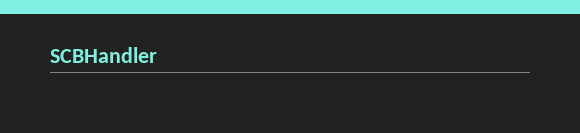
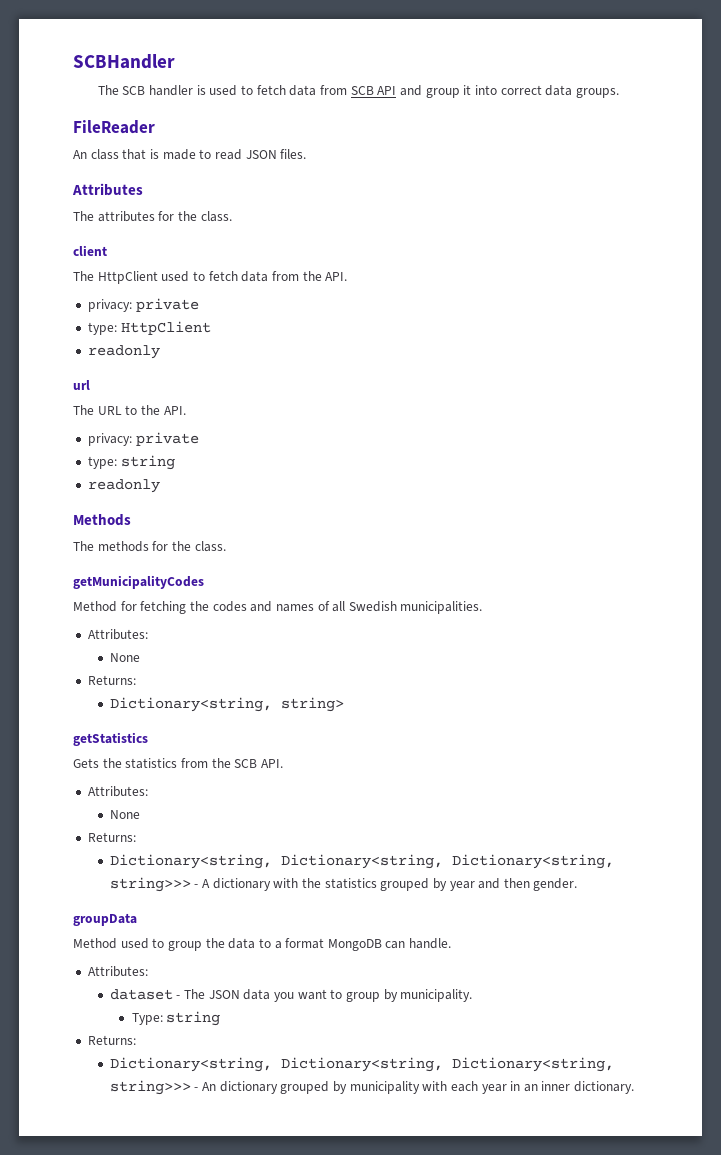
(157, 55) none -> [97,85,619,98] [73,120,155,134] [73,149,307,160] [72,183,143,196] [73,211,232,222] [73,245,107,256] [73,271,348,284] [87,298,199,312] [87,321,211,335] [87,345,160,359] [73,380,90,390] [73,405,186,415] [87,432,199,446] [87,455,175,470] [87,479,160,493] [73,514,131,526] [73,541,226,552] [73,575,204,589] [73,601,483,614] [87,629,148,640] [109,653,140,662] [87,675,136,685] [109,697,344,712] [73,732,148,746] [73,758,283,769] [87,786,148,797] [109,810,140,819] [87,832,136,842] [109,854,614,869] [109,877,578,892] [73,913,137,926] [73,938,452,951] [87,966,148,977] [109,989,473,1002] [131,1011,221,1026] [87,1035,136,1045] [109,1057,614,1072] [109,1080,635,1095] // The SCB handler is used to fetch data from SCB API and group it into correct data groups. // FileReader // An class that is made to read JSON files. // Attributes // The attributes for the class. // client // The HttpClient used to fetch data from the API. // privacy: private // type: HttpClient // readonly // url // The URL to the API. // privacy: private // type: string // readonly // Methods // The methods for the class. // getMunicipalityCodes // Method for fetching the codes and names of all Swedish municipalities. // Attributes: // None // Returns: // Dictionary<string, string> // getStatistics // Gets the statistics from the SCB API. // Attributes: // None // Returns: // Dictionary<string, Dictionary<string, Dictionary<string, string>>> - A dictionary with the statistics grouped by year and then gender. // groupData // Method used to group the data to a format MongoDB can handle. // Attributes: // dataset - The JSON data you want to group by municipality. // Type: string // Returns: // Dictionary<string, Dictionary<string, Dictionary<string, string>>> - An dictionary grouped by municipality with each year in an inner dictionary.

